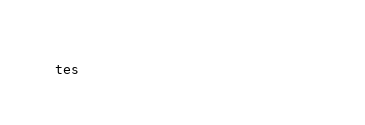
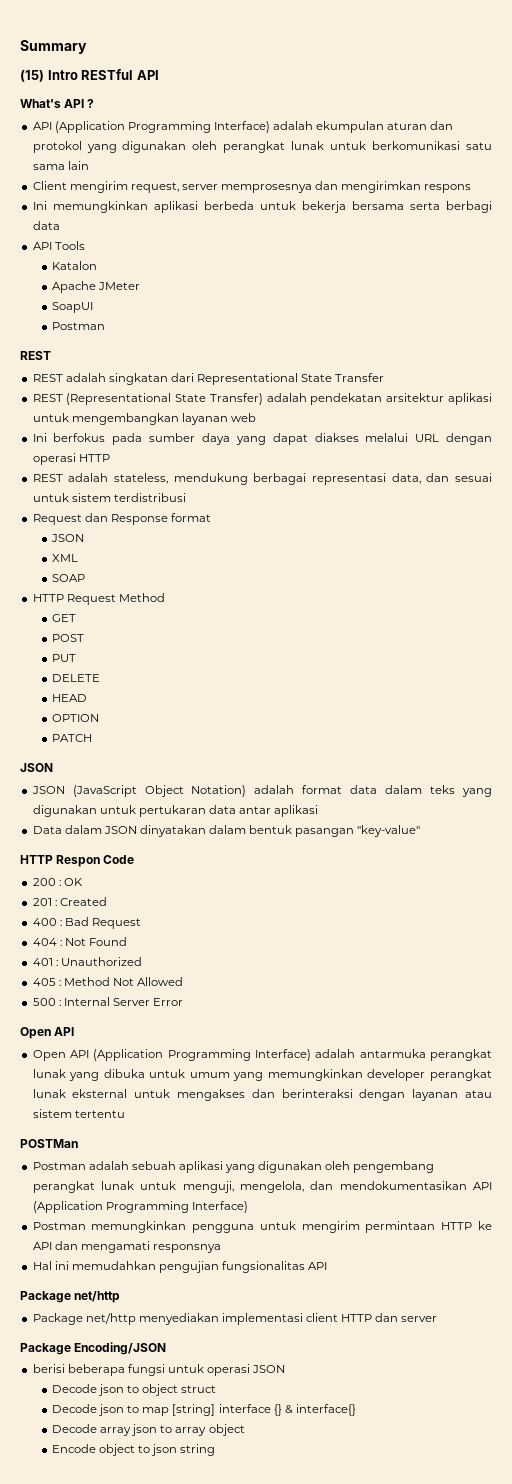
[55,65,79,74] tes -> [20,40,87,54] [20,69,159,82] [20,99,95,108] [32,121,454,133] [32,141,492,153] [32,161,89,170] [32,181,472,193] [32,201,492,213] [32,221,60,230] [32,241,85,250] [52,261,98,270] [52,281,141,293] [52,302,94,313] [52,322,106,330] [20,351,51,360] [32,373,385,385] [32,393,492,405] [32,413,256,425] [32,433,492,445] [32,453,110,465] [32,473,492,485] [32,493,186,502] [32,513,211,525] [51,534,85,542] [52,554,79,562] [52,574,86,582] [32,593,165,605] [52,614,77,622] [52,634,85,642] [52,654,77,662] [52,674,101,682] [52,694,88,702] [52,714,100,722] [52,734,93,742] [20,763,53,772] [31,785,492,797] [32,805,319,817] [32,825,421,837] [20,855,135,867] [32,878,83,886] [32,897,107,906] [32,917,141,929] [32,937,127,946] [32,957,142,966] [32,977,184,986] [32,997,184,1006] [20,1027,75,1039] [32,1049,492,1061] [32,1069,492,1081] [32,1089,492,1101] [32,1109,125,1118] [20,1139,78,1148] [32,1161,435,1173] [32,1181,492,1193] [32,1201,248,1213] [32,1221,493,1233] [32,1241,221,1253] [32,1261,328,1273] [20,1291,121,1303] [32,1313,438,1325] [20,1342,167,1355] [32,1364,286,1376] [52,1384,217,1396] [52,1404,356,1416] [52,1424,245,1436] [52,1444,216,1456] Summary // (15) Intro RESTful API // What's API ? // API (Application Programming Interface) adalah ekumpulan aturan dan protokol yang digunakan oleh perangkat lunak untuk berkomunikasi satu sama lain // Client mengirim request, server memprosesnya dan mengirimkan respons // Ini memungkinkan aplikasi berbeda untuk bekerja bersama serta berbagi data // API Tools // Katalon // Apache JMeter // SoapUI // Postman // REST // REST adalah singkatan dari Representational State Transfer // REST (Representational State Transfer) adalah pendekatan arsitektur aplikasi untuk mengembangkan layanan web // Ini berfokus pada sumber daya yang dapat diakses melalui URL dengan operasi HTTP // REST adalah stateless, mendukung berbagai representasi data, dan sesuai untuk sistem terdistribusi // Request dan Response format // JSON // XML // SOAP // HTTP Request Method // GET // POST // PUT // DELETE // HEAD // OPTION // PATCH // JSON // JSON (JavaScript Object Notation) adalah format data dalam teks yang digunakan untuk pertukaran data antar aplikasi // Data dalam JSON dinyatakan dalam bentuk pasangan "key-value" // HTTP Respon Code // 200 : OK // 201 : Created // 400 : Bad Request // 404 : Not Found // 401 : Unauthorized // 405 : Method Not Allowed // 500 : Internal Server Error // Open API // Open API (Application Programming Interface) adalah antarmuka perangkat lunak yang dibuka untuk umum yang memungkinkan developer perangkat lunak eksternal untuk mengakses dan berinteraksi dengan layanan atau sistem tertentu // POSTMan // Postman adalah sebuah aplikasi yang digunakan oleh pengembang perangkat lunak untuk menguji, mengelola, dan mendokumentasikan API (Application Programming Interface) // Postman memungkinkan pengguna untuk mengirim permintaan HTTP ke API dan mengamati responsnya // Hal ini memudahkan pengujian fungsionalitas API // Package net/http // Package net/http menyediakan implementasi client HTTP dan server // Package Encoding/JSON // berisi beberapa fungsi untuk operasi JSON // Decode json to object struct // Decode json to map [string] interface {} & interface{} // Decode array json to array object // Encode object to json string

